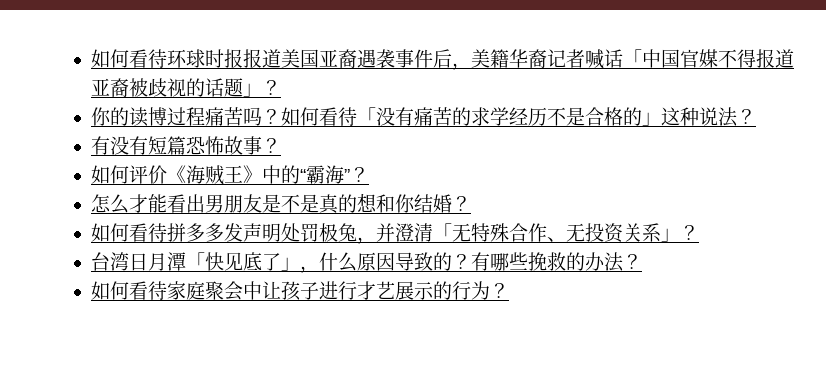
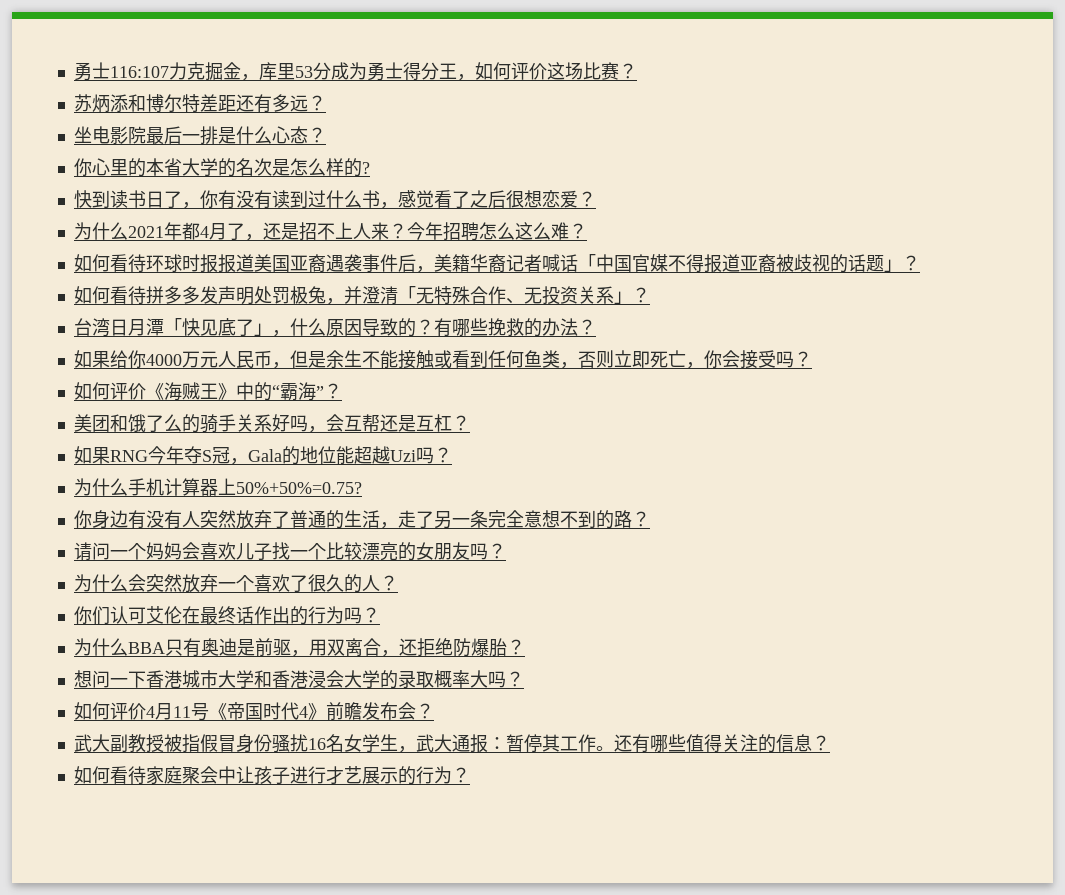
(90, 58) none -> [73,62,637,81] [73,94,326,113] [73,126,326,145] [73,158,370,177] [73,190,596,209] [73,222,587,241] 勇士116:107力克掘金，库里53分成为勇士得分王，如何评价这场比赛？ // 苏炳添和博尔特差距还有多远？ // 坐电影院最后一排是什么心态？ // 你心里的本省大学的名次是怎么样的? // 快到读书日了，你有没有读到过什么书，感觉看了之后很想恋爱？ // 为什么2021年都4月了，还是招不上人来？今年招聘怎么这么难？ //
[90,107,756,127] [90,136,281,155] [90,165,369,185] [90,193,471,214] // 你的读博过程痛苦吗？如何看待「没有痛苦的求学经历不是合格的」这种说法？ // 有没有短篇恐怖故事？ // 如何评价《海贼王》中的“霸海”？ // 怎么才能看出男朋友是不是真的想和你结婚？ -> (920, 263) none
(642, 261) none -> [73,350,812,369] [73,382,342,401] [73,414,470,433] [73,446,452,465] [73,478,362,496] [73,510,650,529] [73,542,506,561] [73,574,398,593] [73,606,380,625] [73,638,525,657] [73,670,524,689] [73,702,434,721] [73,734,830,753] // 如果给你4000万元人民币，但是余生不能接触或看到任何鱼类，否则立即死亡，你会接受吗？ // 如何评价《海贼王》中的“霸海”？ // 美团和饿了么的骑手关系好吗，会互帮还是互杠？ // 如果RNG今年夺S冠，Gala的地位能超越Uzi吗？ // 为什么手机计算器上50%+50%=0.75? // 你身边有没有人突然放弃了普通的生活，走了另一条完全意想不到的路？ // 请问一个妈妈会喜欢儿子找一个比较漂亮的女朋友吗？ // 为什么会突然放弃一个喜欢了很久的人？ // 你们认可艾伦在最终话作出的行为吗？ // 为什么BBA只有奥迪是前驱，用双离合，还拒绝防爆胎？ // 想问一下香港城市大学和香港浸会大学的录取概率大吗？ // 如何评价4月11号《帝国时代4》前瞻发布会？ // 武大副教授被指假冒身份骚扰16名女学生，武大通报：暂停其工作。还有哪些值得关注的信息？

